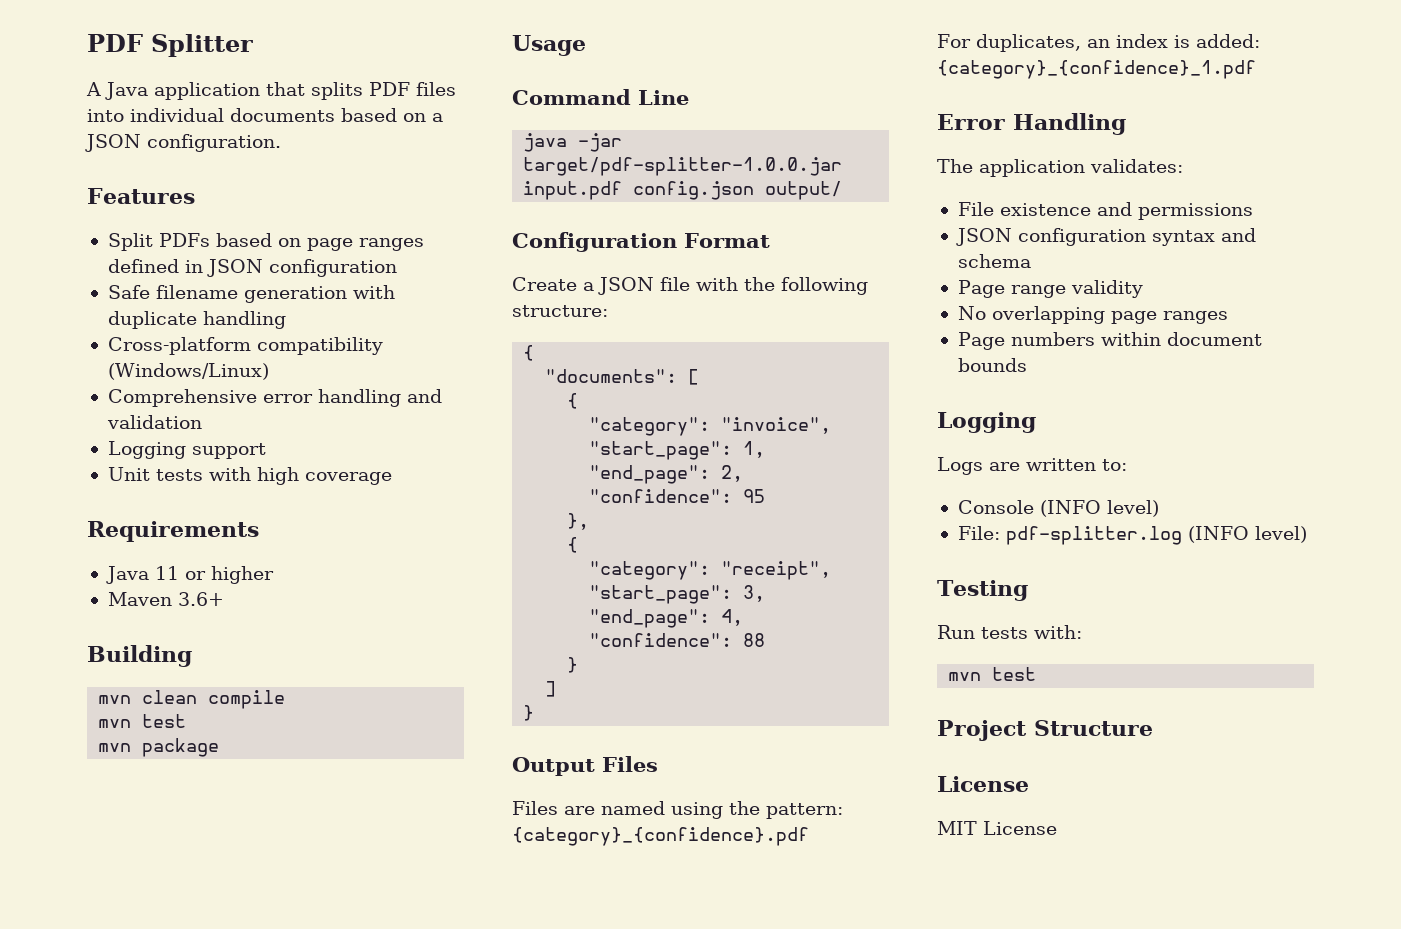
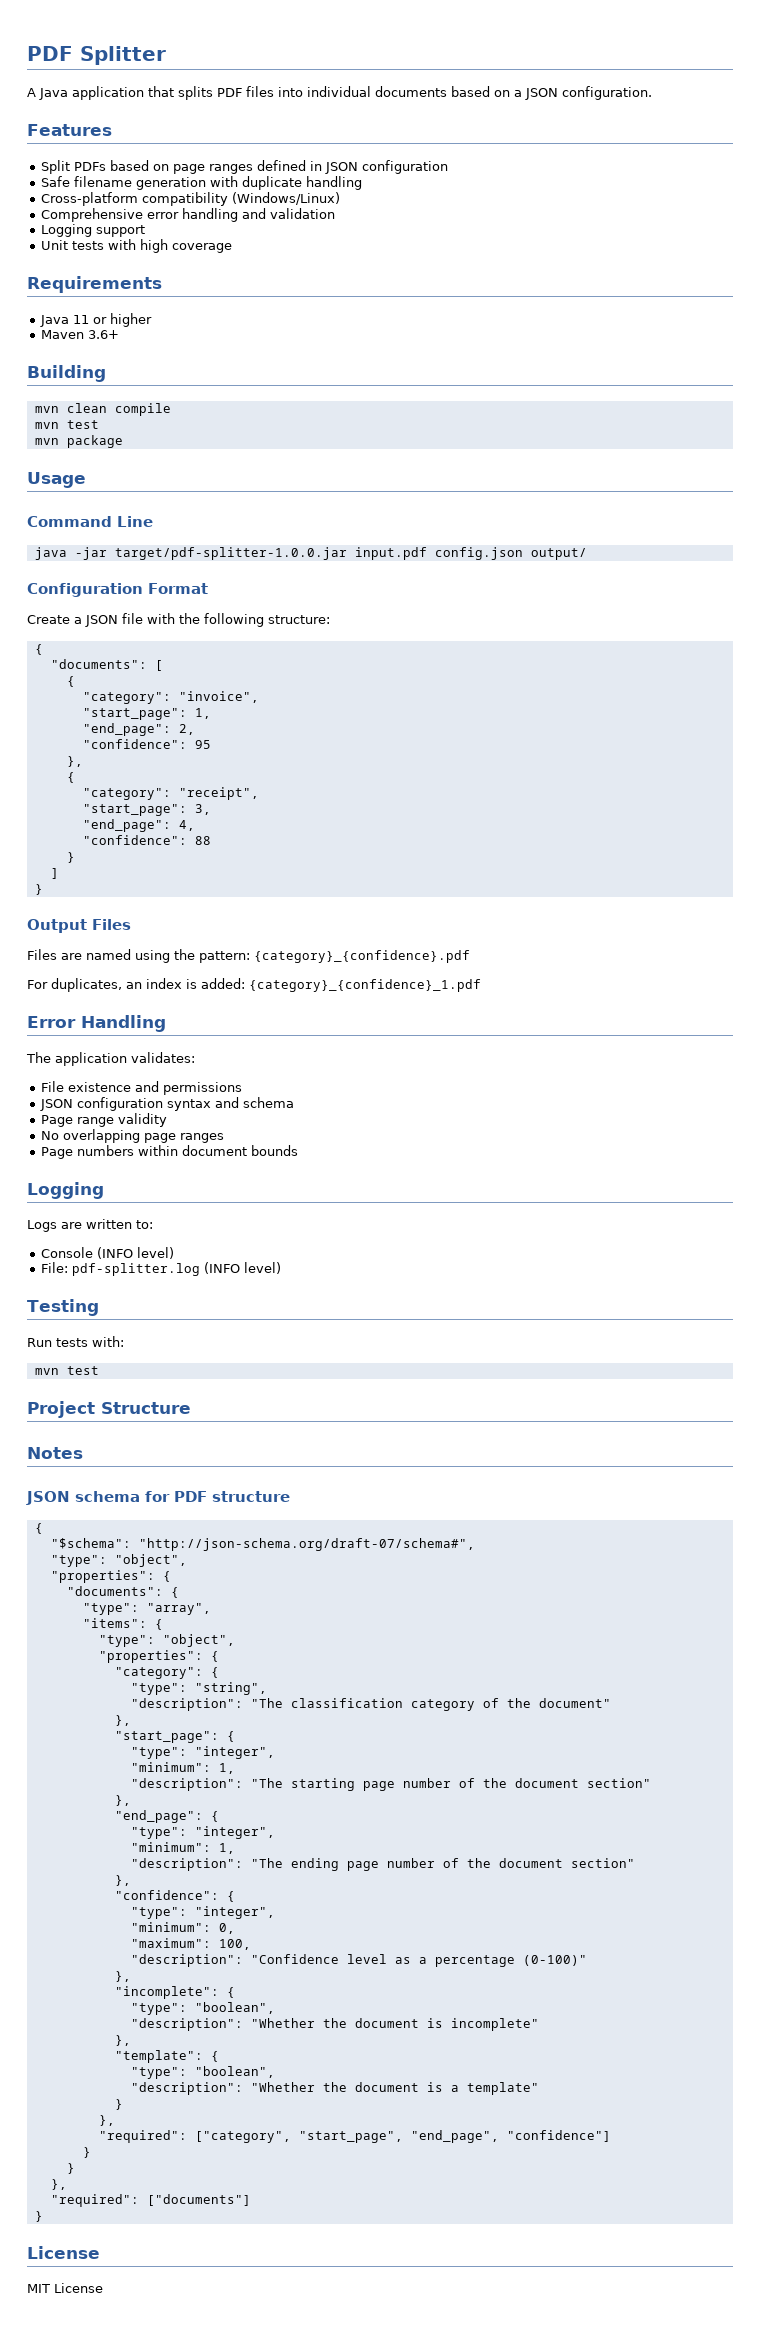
(1153, 728) none -> [27,1447,83,1459] [26,1491,290,1505] [34,1523,43,1534] [50,1538,475,1551] [50,1554,187,1567] [50,1570,171,1583] [66,1586,179,1598] [82,1603,211,1615] [82,1618,163,1630] [98,1634,235,1647] [98,1650,219,1663] [114,1667,219,1679] [130,1682,267,1695] [130,1698,611,1711] [114,1715,131,1726] [114,1731,235,1743] [130,1746,275,1759] [130,1762,235,1774] [130,1778,651,1791] [114,1795,131,1806] [114,1810,219,1823] [130,1826,275,1839] [130,1842,235,1854] [130,1858,635,1871] [114,1875,131,1886] [114,1890,235,1902] [130,1906,275,1919] [130,1922,235,1934] [130,1938,251,1950] [130,1954,587,1967] [114,1971,131,1982] [114,1986,235,1999] [130,2002,275,2015] [130,2018,539,2031] [114,2035,131,2046] [114,2050,219,2063] [130,2066,275,2079] [130,2082,539,2095] [114,2099,123,2110] [98,2115,115,2126] [98,2130,611,2143] [82,2147,91,2158] [66,2163,75,2174] [50,2179,67,2190] [50,2194,251,2207] [34,2211,43,2222] // Notes // JSON schema for PDF structure // { // "$schema": "http://json-schema.org/draft-07/schema#", // "type": "object", // "properties": { // "documents": { // "type": "array", // "items": { // "type": "object", // "properties": { // "category": { // "type": "string", // "description": "The classification category of the document" // }, // "start_page": { // "type": "integer", // "minimum": 1, // "description": "The starting page number of the document section" // }, // "end_page": { // "type": "integer", // "minimum": 1, // "description": "The ending page number of the document section" // }, // "confidence": { // "type": "integer", // "minimum": 0, // "maximum": 100, // "description": "Confidence level as a percentage (0-100)" // }, // "incomplete": { // "type": "boolean", // "description": "Whether the document is incomplete" // }, // "template": { // "type": "boolean", // "description": "Whether the document is a template" // } // }, // "required": ["category", "start_page", "end_page", "confidence"] // } // } // }, // "required": ["documents"] // }

